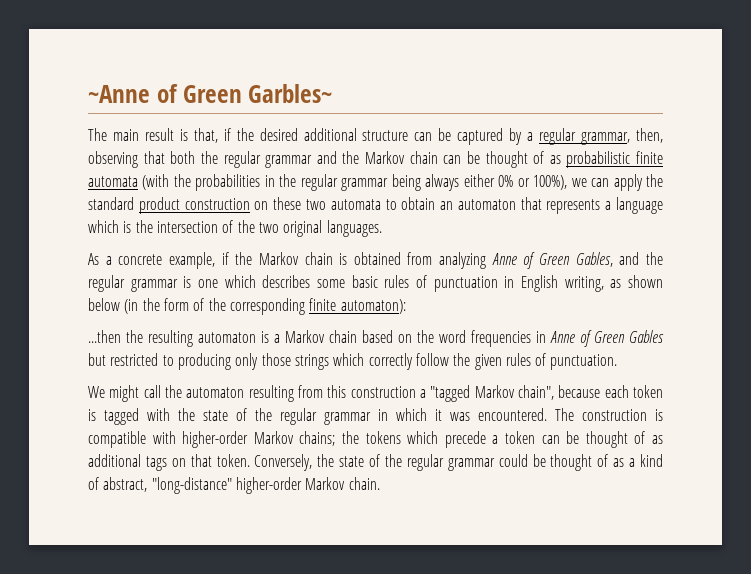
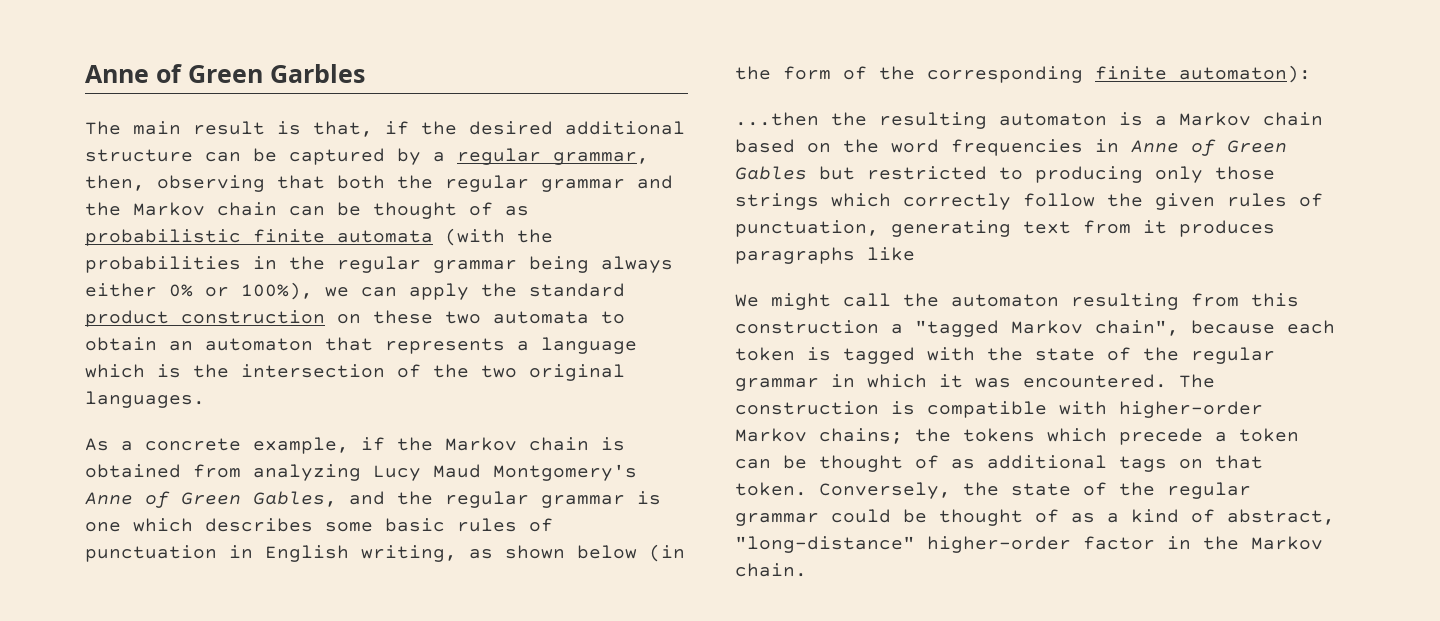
[88,84,333,103] ~Anne of Green Garbles~ -> [85,64,365,83] Anne of Green Garbles
(487, 260) none -> [373,464,637,481] Lucy Maud Montgomery's
[550,354,618,370] punctuation. -> [735,220,1275,237] [735,247,915,264] punctuation, generating text from it produces paragraphs like
(302, 485) none -> [1083,536,1239,550] factor in the

